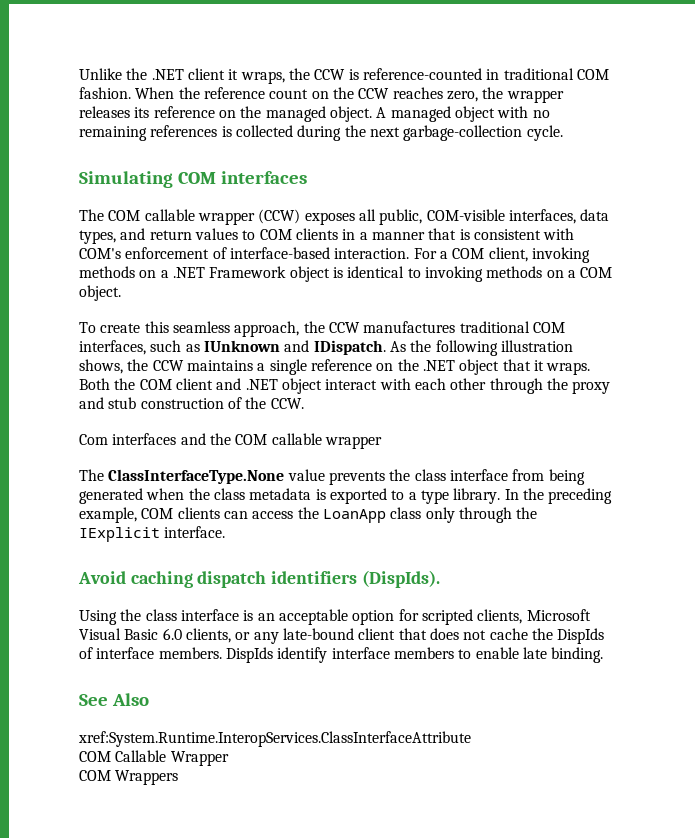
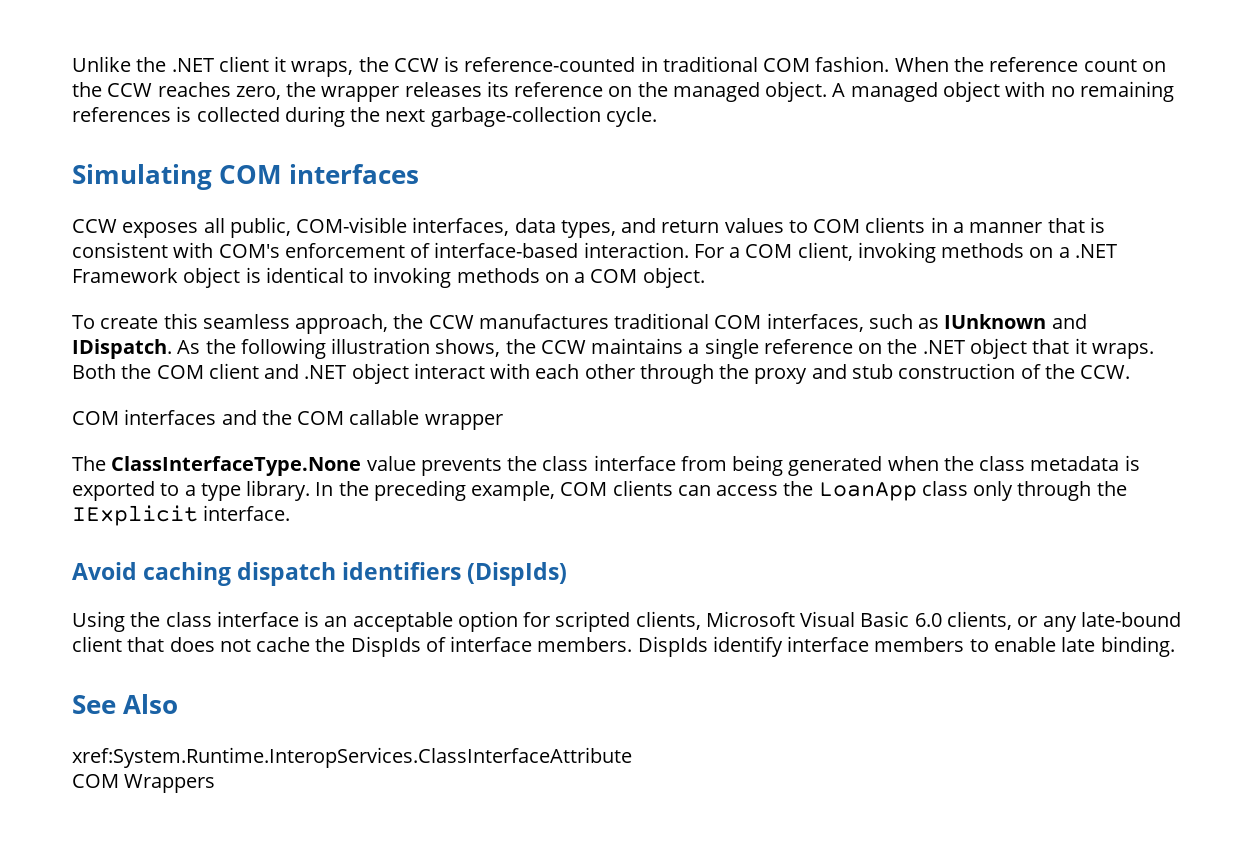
[79,209,301,225] The COM callable wrapper (CCW) -> [72,219,117,233] CCW
[79,434,108,445] Com -> [72,411,119,425] COM
[361,570,440,588] (DispIds). -> [467,562,568,586] (DispIds)
[79,750,229,766] // COM Callable Wrapper -> (632, 757) none

